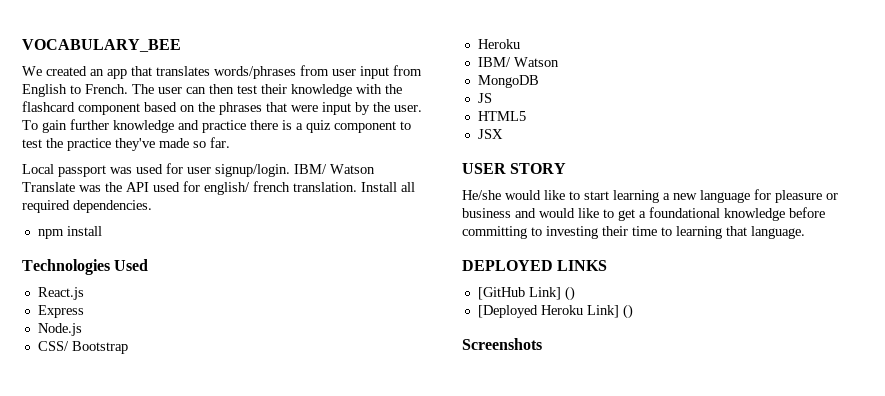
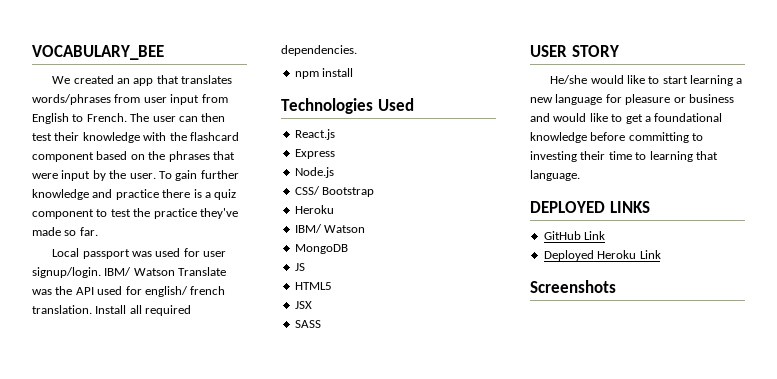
(503, 134) none -> [294,320,321,328] // SASS
[477,286,575,301] [477,304,633,319] [GitHub Link] () // [Deployed Heroku Link] () -> [543,231,606,240] [543,250,661,261] GitHub Link // Deployed Heroku Link

